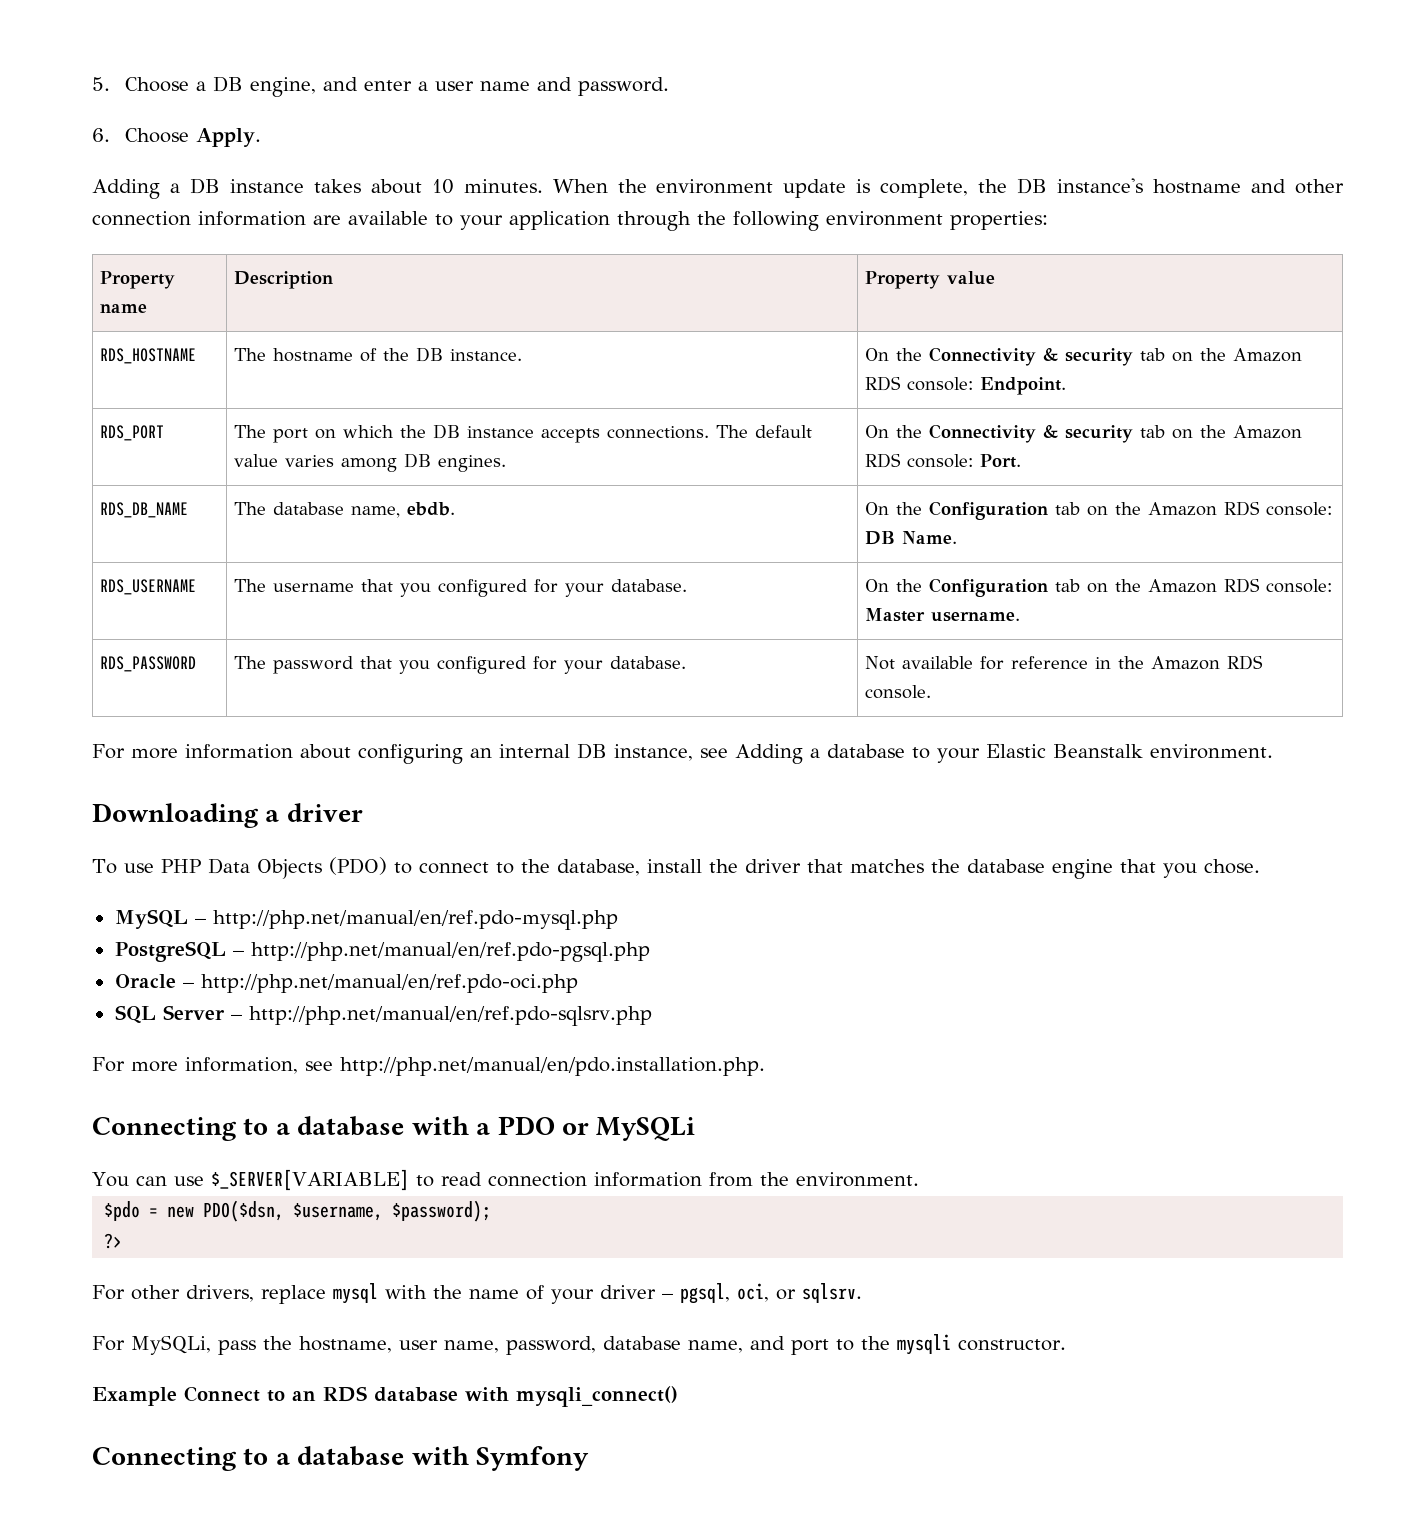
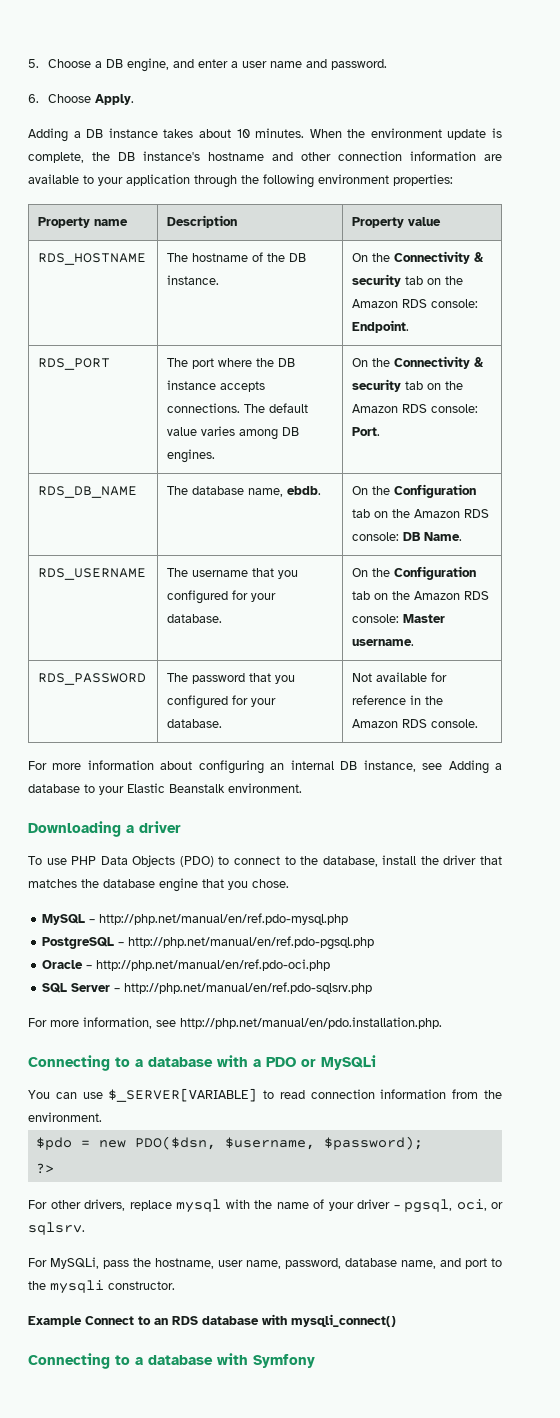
[315,425,394,439] on which -> [218,358,253,367] where

